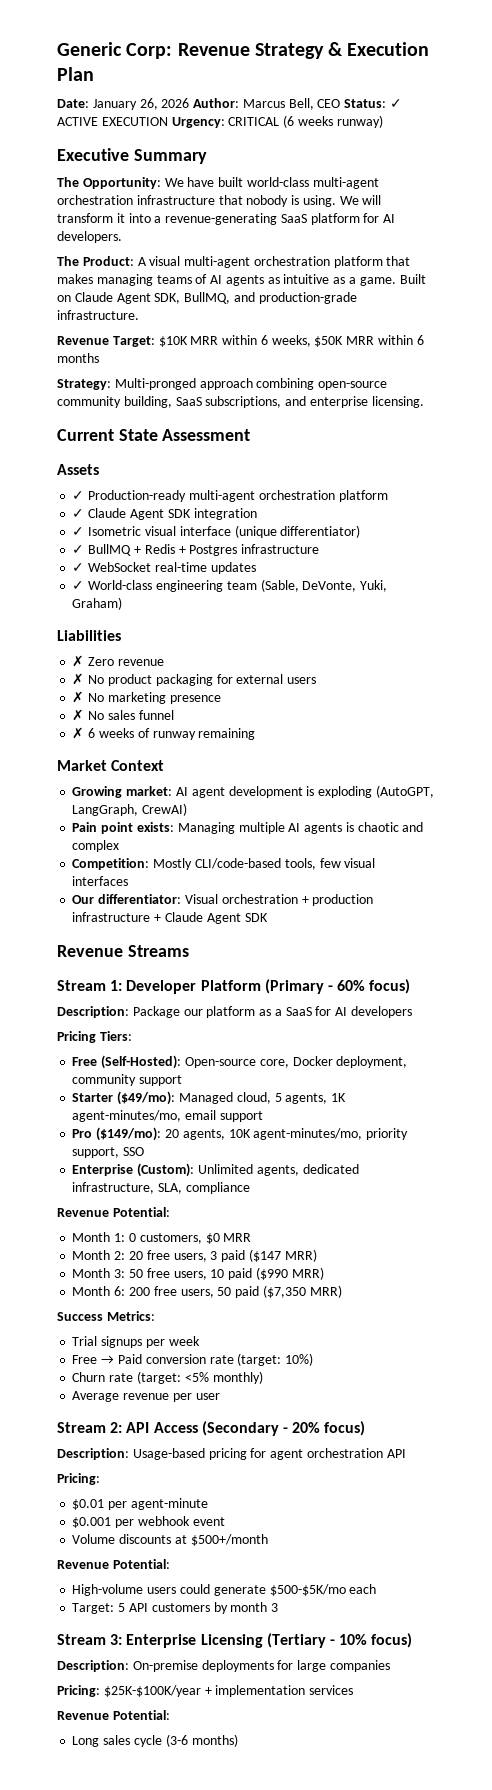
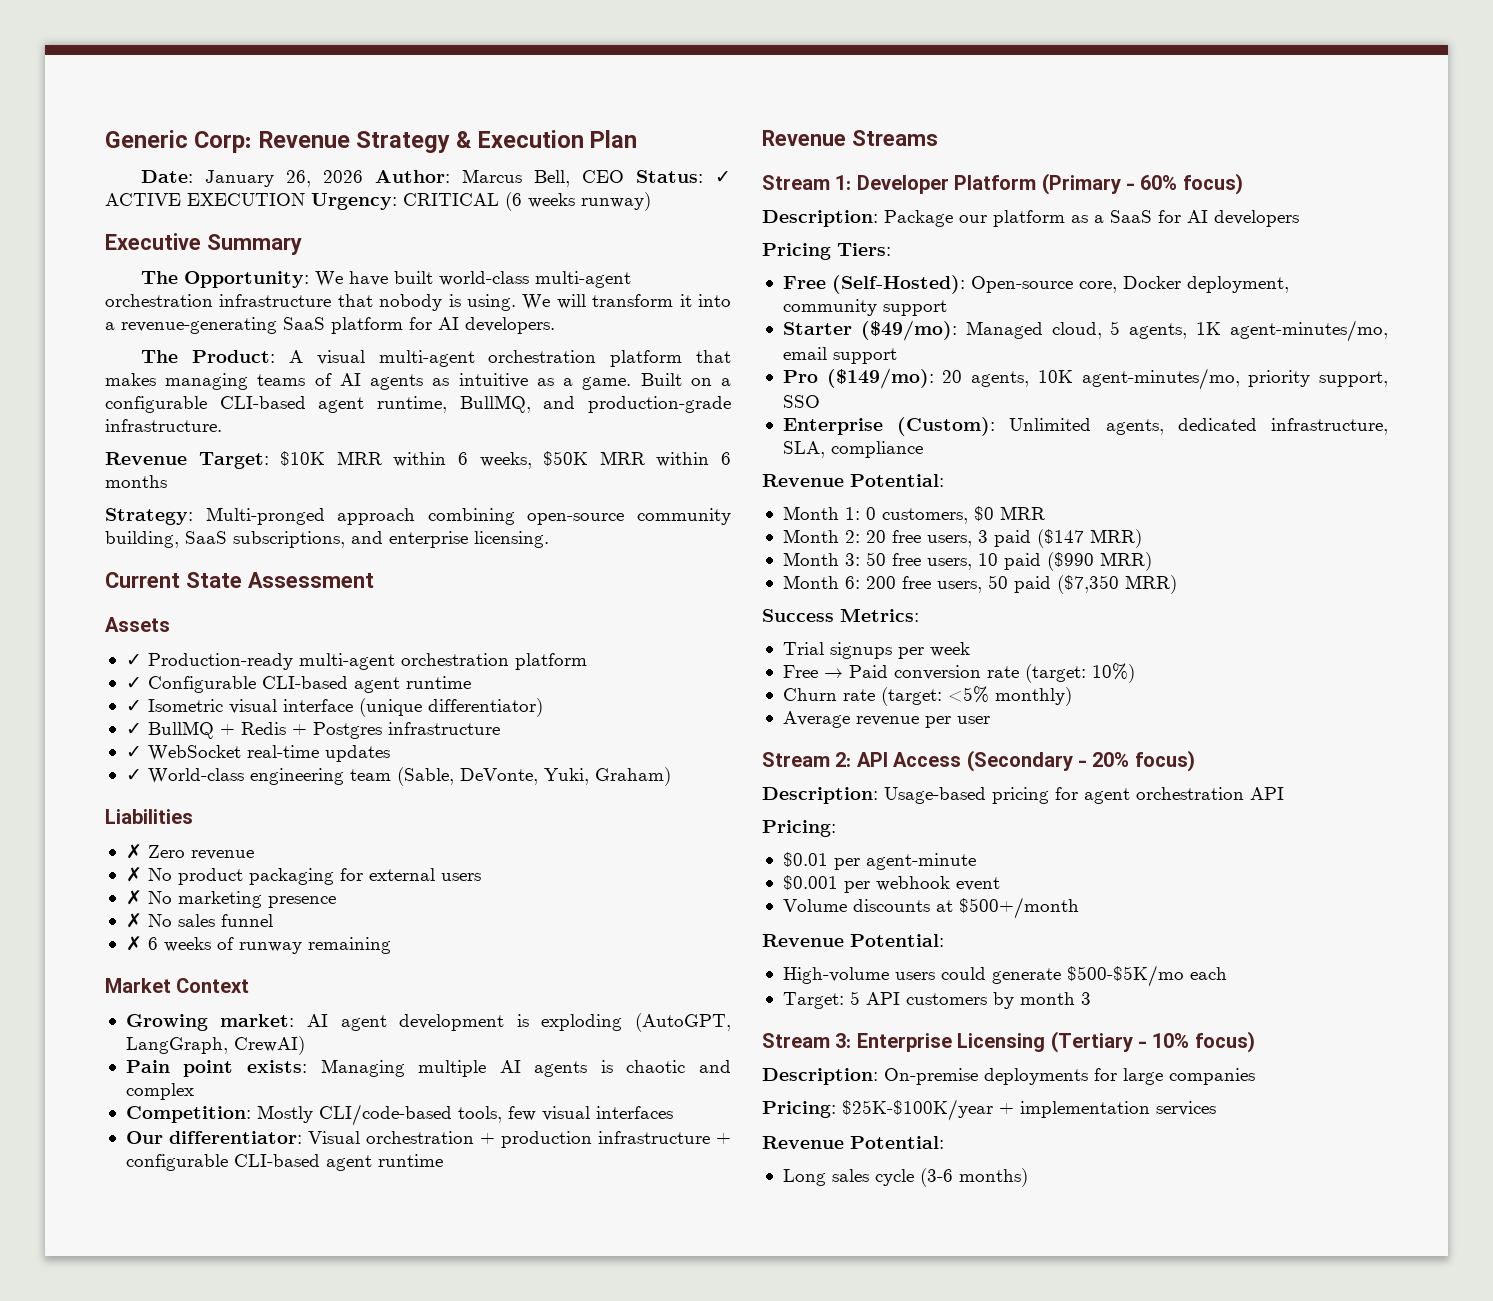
[74,292,181,304] Claude Agent SDK, -> [721,378,732,386] [105,396,448,413] a configurable CLI-based agent runtime,
[88,508,257,520] Claude Agent SDK integration -> [147,676,471,693] Configurable CLI-based agent runtime
[164,912,268,924] Claude Agent SDK -> [125,1154,443,1171] configurable CLI-based agent runtime

